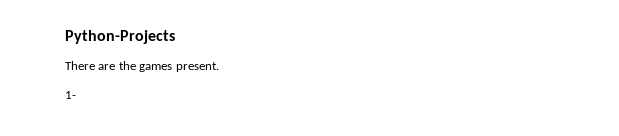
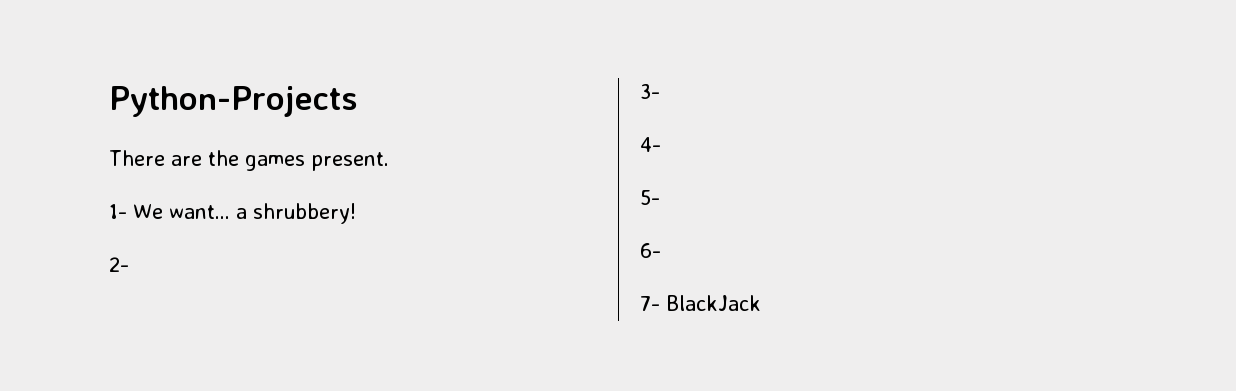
(76, 95) none -> [133,203,356,224] [109,257,129,272] [640,84,660,99] [640,137,661,152] [640,190,660,205] [640,243,661,258] [640,295,761,311] We want... a shrubbery! // 2- // 3- // 4- // 5- // 6- // 7- BlackJack

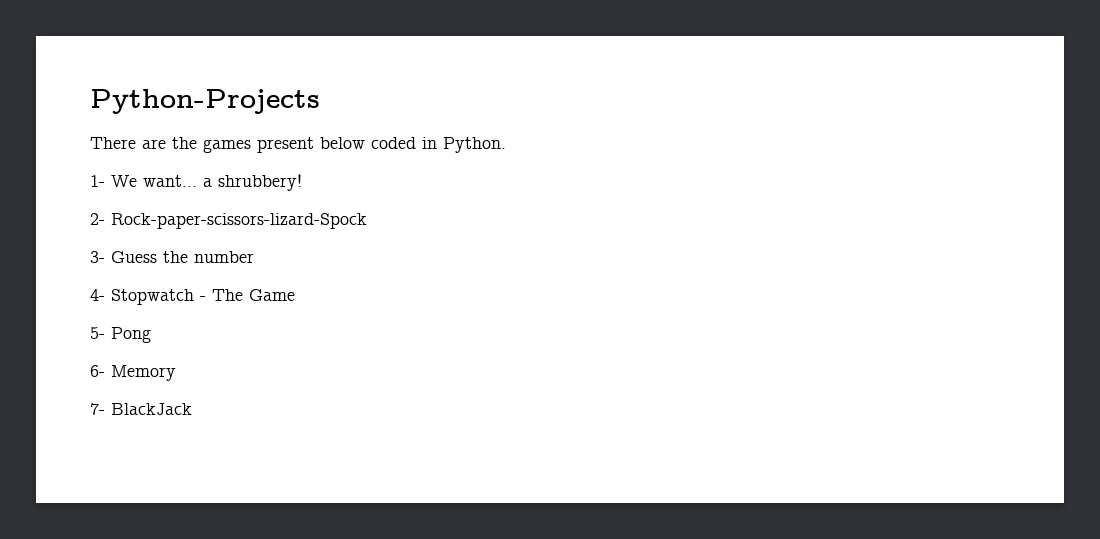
[311,152,389,171] present. -> [257,137,506,153] present below coded in Python.
(129, 264) none -> [111,213,367,229] Rock-paper-scissors-lizard-Spock
[640,137,661,152] // 4- -> [111,251,254,263] [90,289,295,305] Guess the number // 4- Stopwatch - The Game
(660, 197) none -> [111,327,151,343] Pong
(661, 250) none -> [111,365,176,381] Memory

